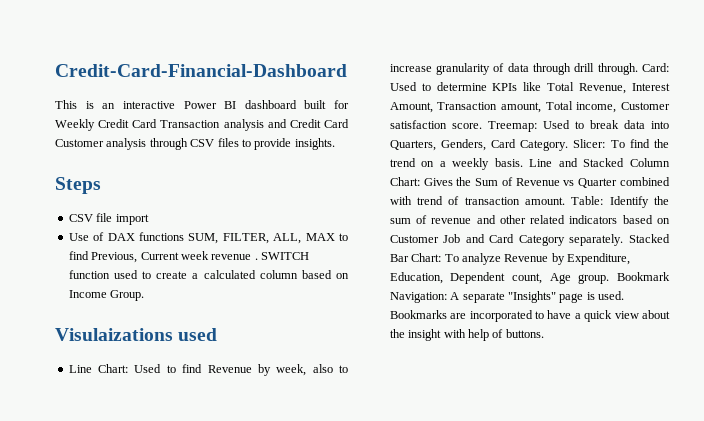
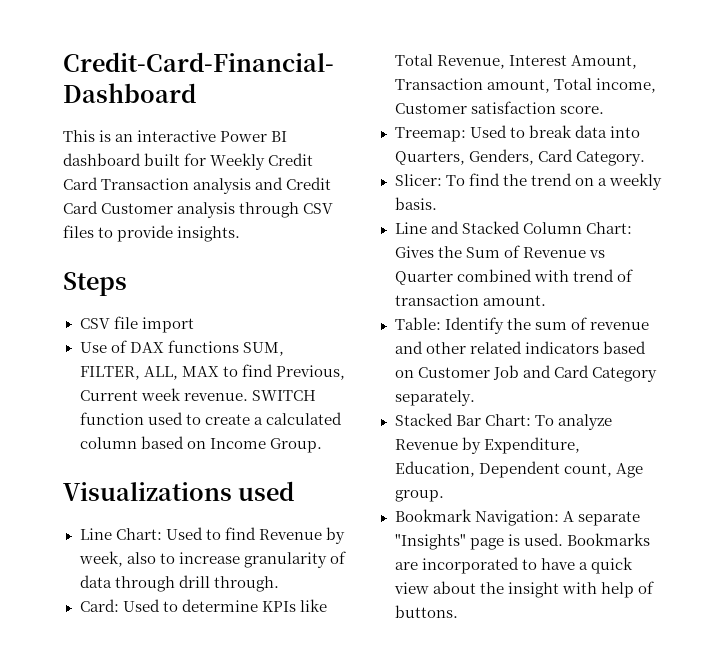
[211,254,258,260] revenue . -> [183,393,248,401] revenue.
[55,328,173,341] Visulaizations -> [63,482,232,501] Visualizations
(638, 69) none -> (279, 584) //
(482, 126) none -> (604, 110) //
(569, 145) none -> (645, 158) //
(523, 162) none -> (437, 203) //
(566, 201) none -> (546, 300) //
(624, 240) none -> (475, 398) //
(610, 279) none -> (444, 496) //

